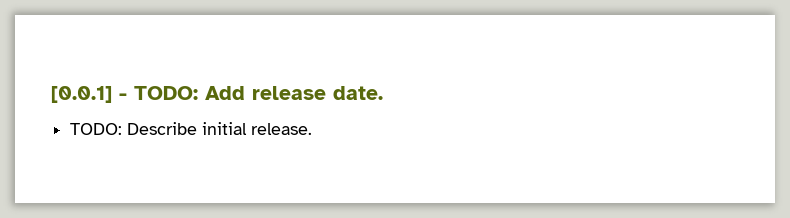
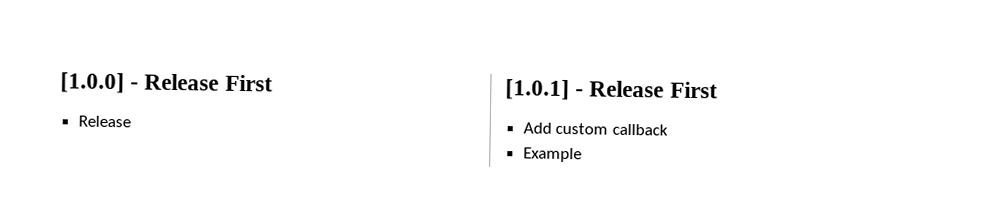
[51,86,383,103] [70,122,313,135] [0.0.1] - TODO: Add release date. // TODO: Describe initial release. -> [60,72,273,94] [77,115,131,128] [505,79,718,101] [522,122,668,136] [522,147,582,163] [1.0.0] - Release First // Release // [1.0.1] - Release First // Add custom callback // Example

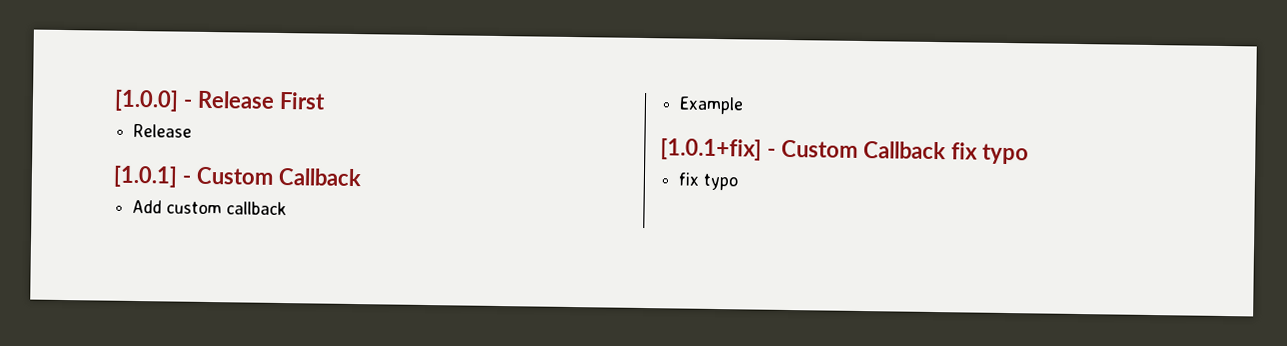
[589,80,718,99] Release First -> [195,166,362,187] Custom Callback
(582, 155) none -> [660,138,1029,165] [678,172,739,191] // [1.0.1+fix] - Custom Callback fix typo // fix typo

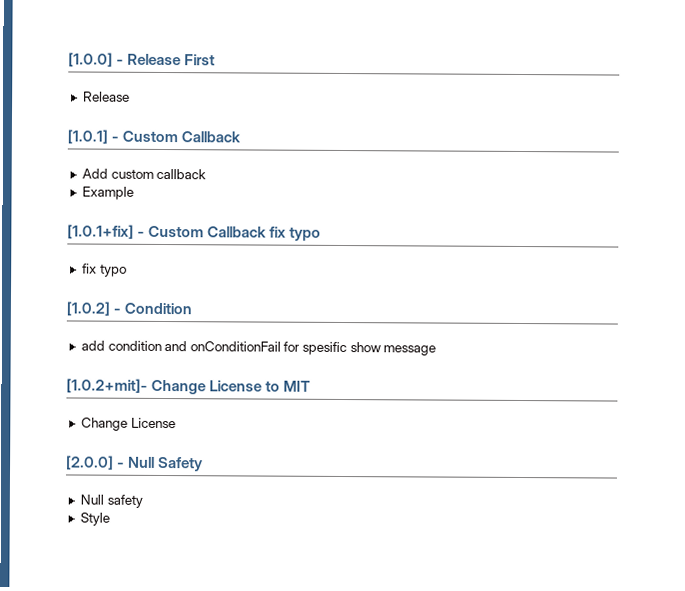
(739, 182) none -> [66,301,193,316] [80,340,437,356] [66,378,312,395] [80,417,176,431] [66,455,204,472] [79,494,143,508] [79,512,110,526] // [1.0.2] - Condition // add condition and onConditionFail for spesific show message // [1.0.2+mit]- Change License to MIT // Change License // [2.0.0] - Null Safety // Null safety // Style

